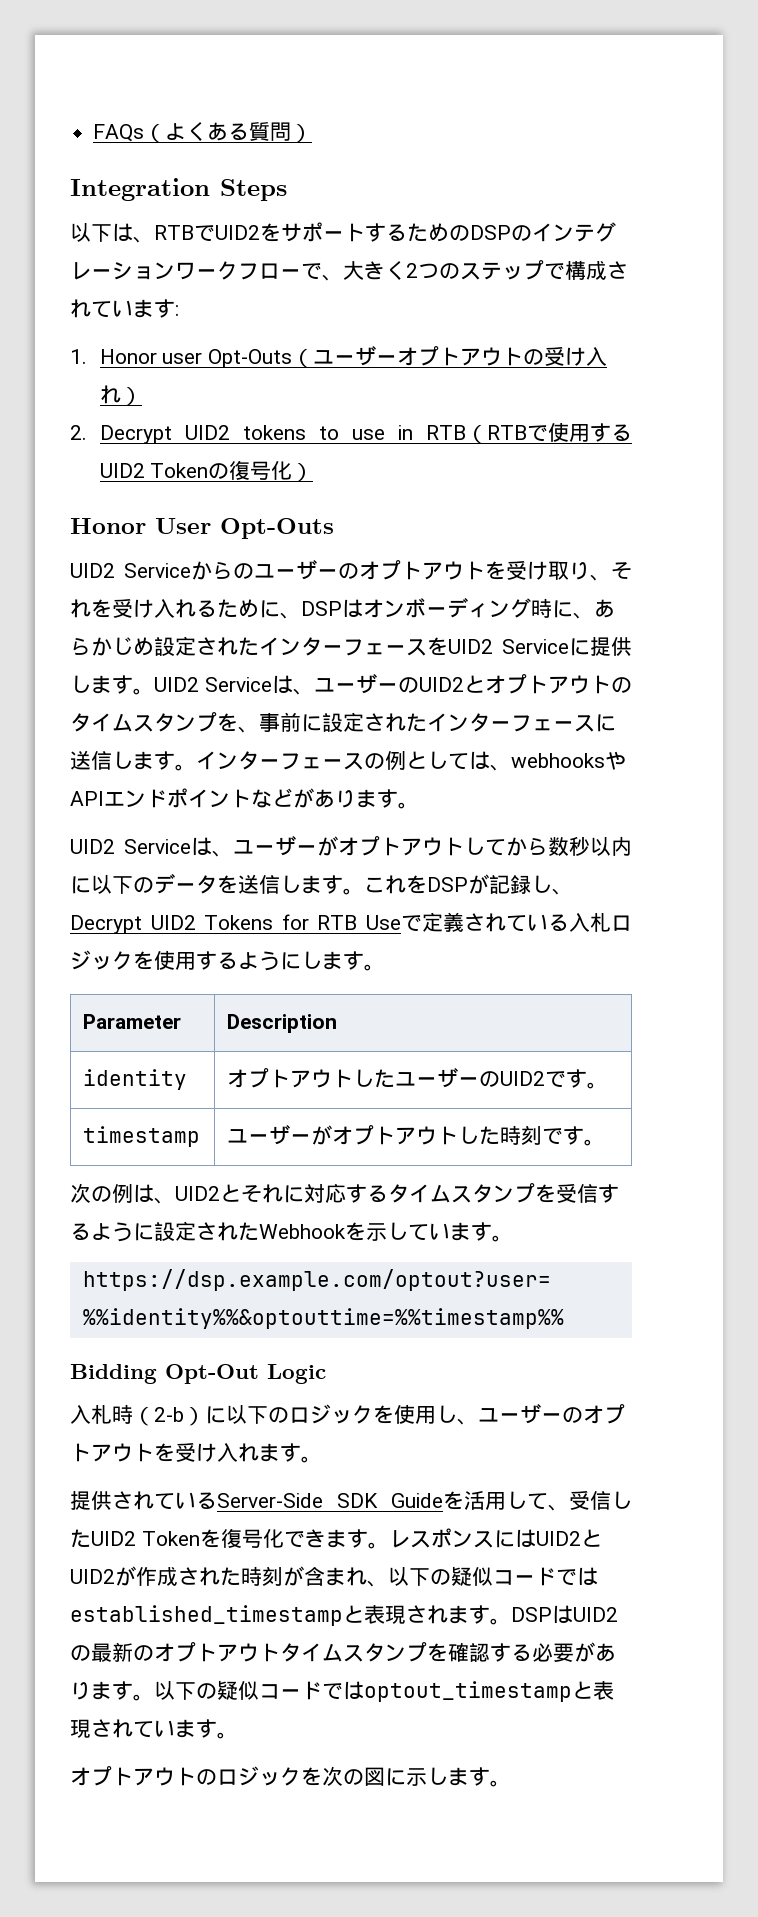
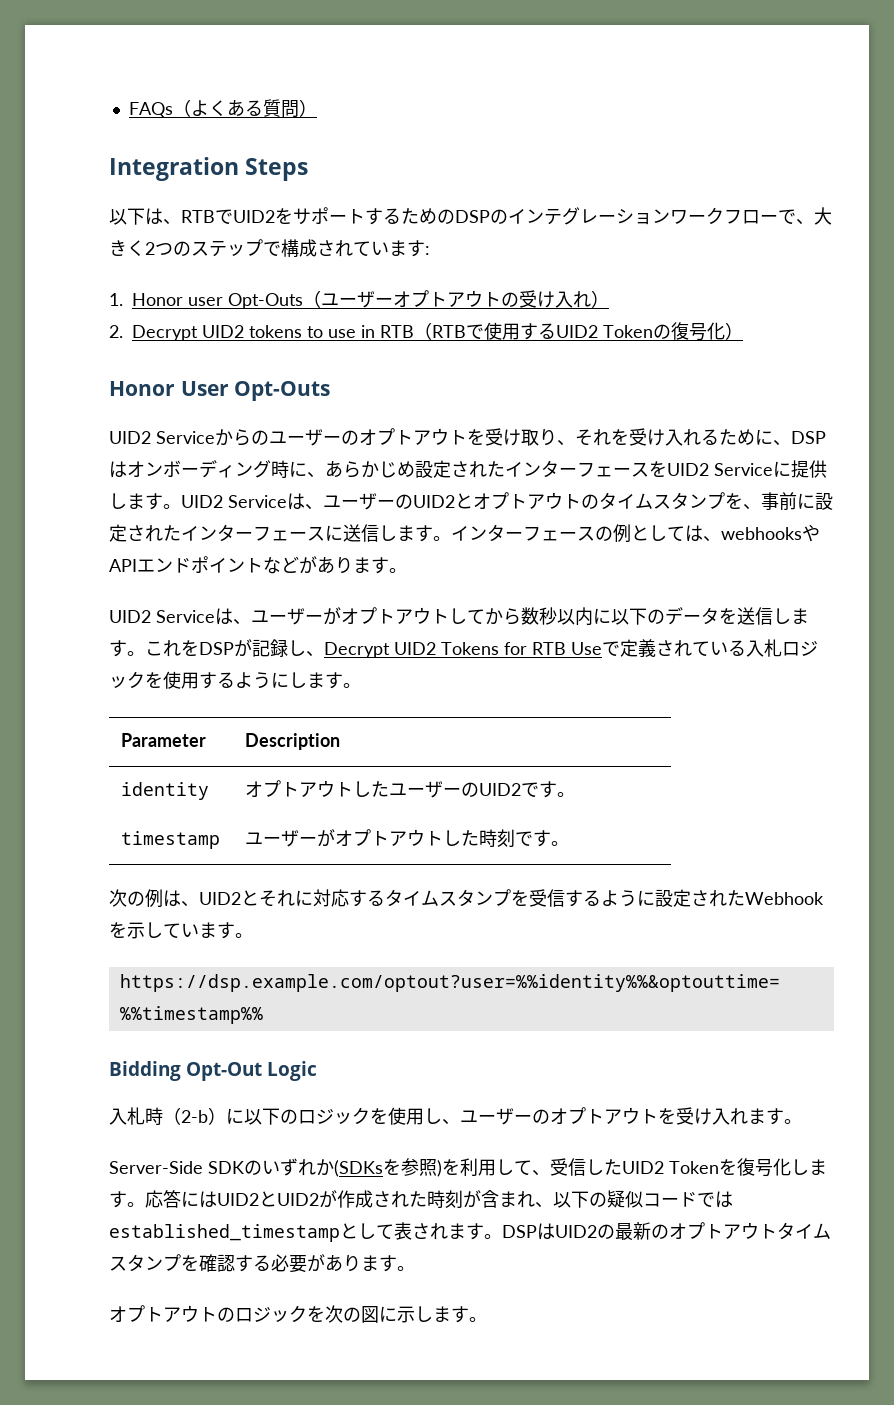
[70,1491,485,1510] 提供されているServer-Side SDK Guideを活 -> [109,1158,478,1177] Server-Side SDKのいずれか(SDKsを参照)を利
[283,1528,494,1549] できます。レスポンス -> [791,1159,827,1175] [109,1190,181,1208] します。応答
[364,1605,406,1624] 表現 -> [358,1222,412,1240] して表
[154,1680,614,1702] [70,1719,238,1739] 以下の疑似コードではoptout_timestampと表現されています。 -> (415, 1268) none

